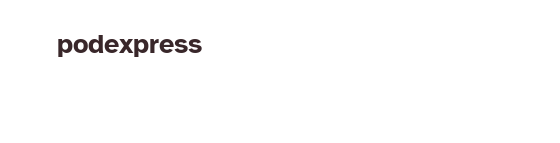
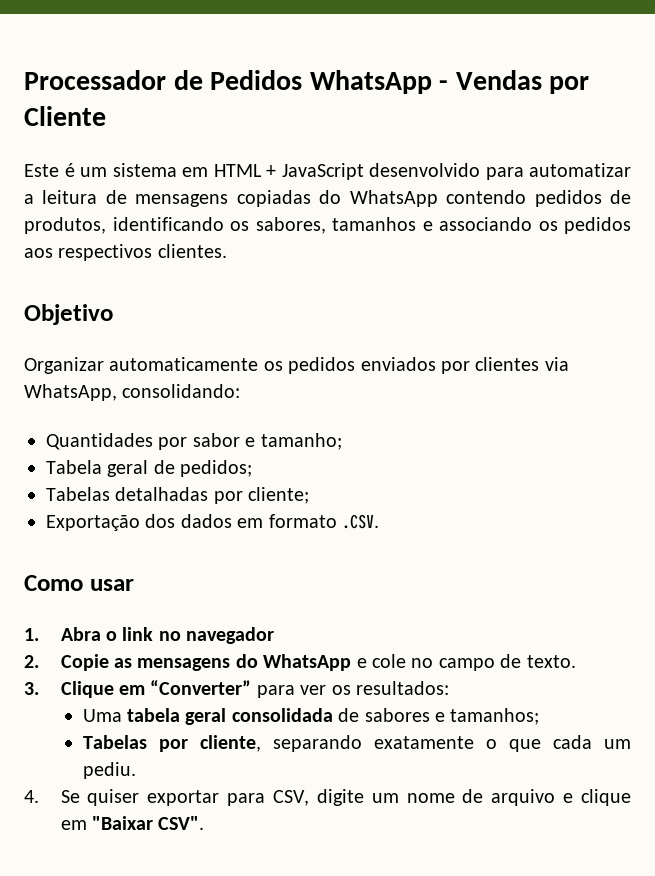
[57,35,202,57] podexpress -> [24,70,590,94] [24,106,106,126] [24,163,631,180] [24,190,632,207] [24,217,631,234] [24,244,227,261] [24,304,113,325] [24,357,569,374] [24,384,241,401] [46,433,342,450] [46,460,253,477] [46,487,310,504] [46,514,379,531] [24,575,134,591] [24,627,275,644] [24,654,576,671] [24,680,449,698] [82,708,540,725] [82,735,631,752] [82,762,136,779] [24,789,632,806] [60,816,205,830] Processador de Pedidos WhatsApp - Vendas por Cliente // Este é um sistema em HTML + JavaScript desenvolvido para automatizar a leitura de mensagens copiadas do WhatsApp contendo pedidos de produtos, identificando os sabores, tamanhos e associando os pedidos aos respectivos clientes. // Objetivo // Organizar automaticamente os pedidos enviados por clientes via WhatsApp, consolidando: // Quantidades por sabor e tamanho; // Tabela geral de pedidos; // Tabelas detalhadas por cliente; // Exportação dos dados em formato .CSV. // Como usar // 1. Abra o link no navegador // 2. Copie as mensagens do WhatsApp e cole no campo de texto. // 3. Clique em “Converter” para ver os resultados: // Uma tabela geral consolidada de sabores e tamanhos; // Tabelas por cliente, separando exatamente o que cada um pediu. // 4. Se quiser exportar para CSV, digite um nome de arquivo e clique em "Baixar CSV".

